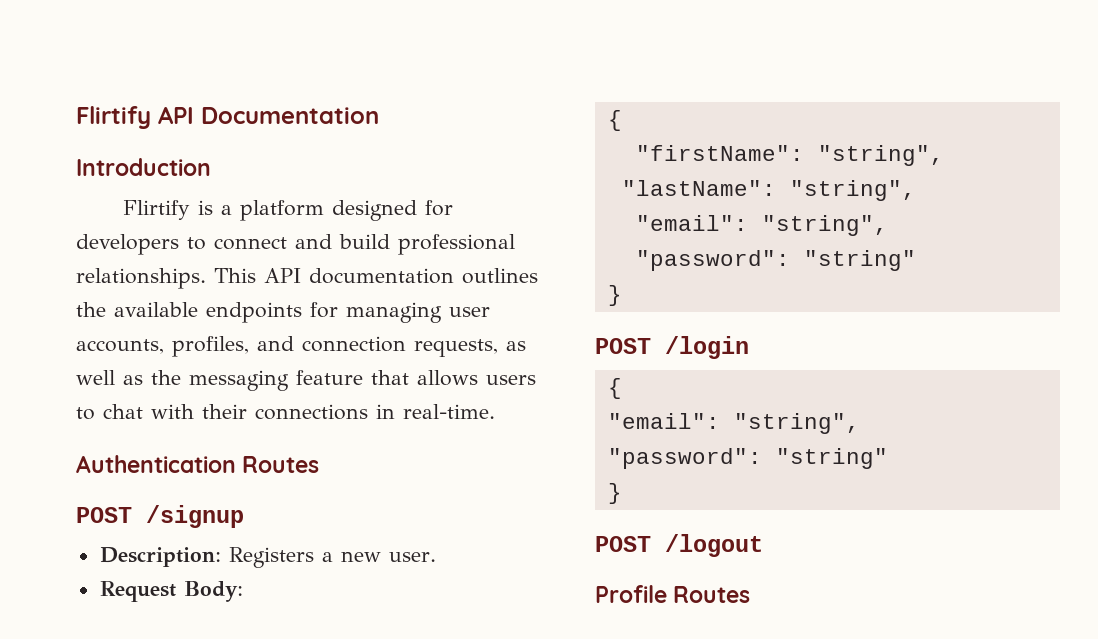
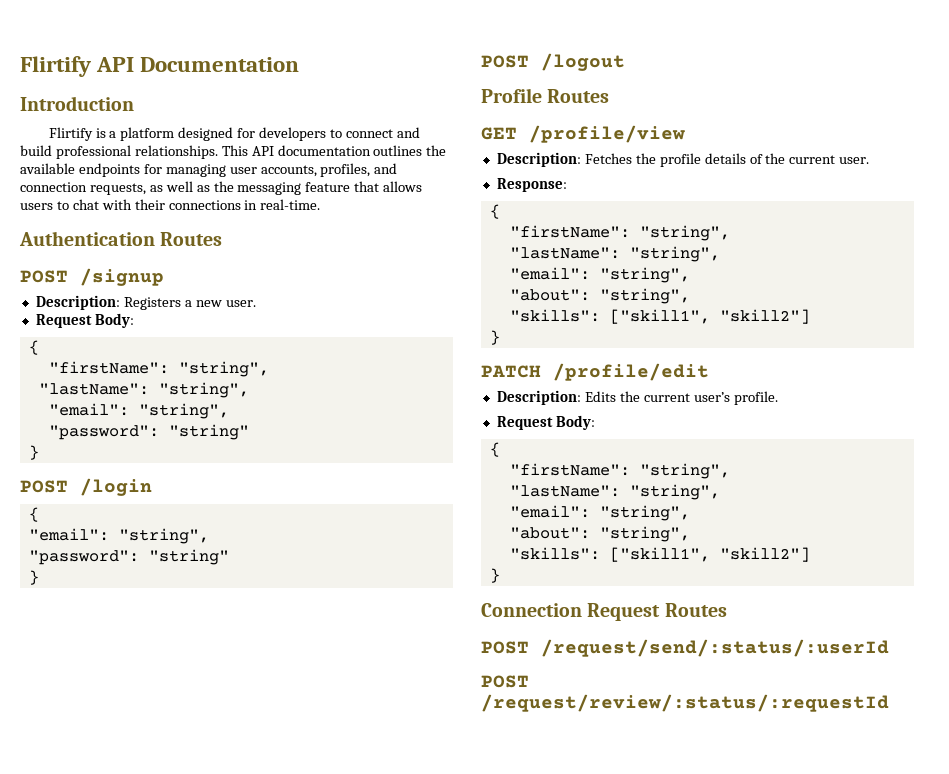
(751, 594) none -> [481,125,685,143] [496,152,870,167] [496,178,567,192] [489,204,500,219] [509,225,730,241] [509,246,720,262] [509,267,690,283] [509,288,690,304] [509,309,810,324] [489,330,500,345] [481,363,709,381] [496,390,778,405] [496,415,595,430] [489,442,500,457] [509,463,730,479] [509,484,720,500] [509,505,690,521] [509,526,690,542] [509,547,810,562] [489,568,500,583] [481,603,727,621] [481,639,889,657] [481,675,529,688] [481,694,889,712] // GET /profile/view // Description: Fetches the profile details of the current user. // Response: // { // "firstName": "string", // "lastName": "string", // "email": "string", // "about": "string", // "skills": ["skill1", "skill2"] // } // PATCH /profile/edit // Description: Edits the current user’s profile. // Request Body: // { // "firstName": "string", // "lastName": "string", // "email": "string", // "about": "string", // "skills": ["skill1", "skill2"] // } // Connection Request Routes // POST /request/send/:status/:userId // POST /request/review/:status/:requestId

